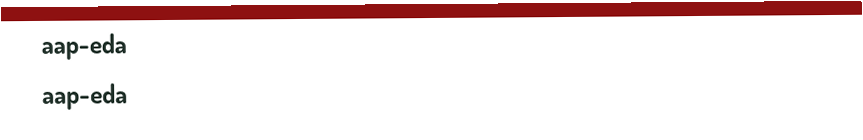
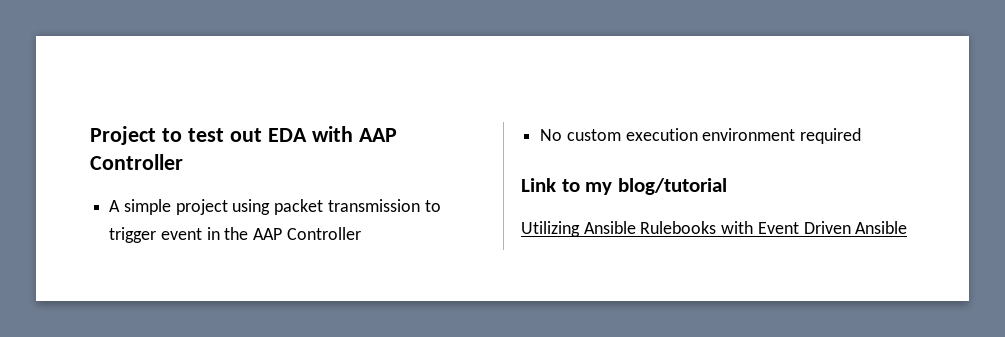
[41,33,127,60] [42,83,128,110] aap-eda // aap-eda -> [90,126,397,145] [90,154,183,170] [109,199,441,215] [109,227,361,243] [540,128,862,144] [521,178,727,195] [521,221,908,237] Project to test out EDA with AAP Controller // A simple project using packet transmission to trigger event in the AAP Controller // No custom execution environment required // Link to my blog/tutorial // Utilizing Ansible Rulebooks with Event Driven Ansible

